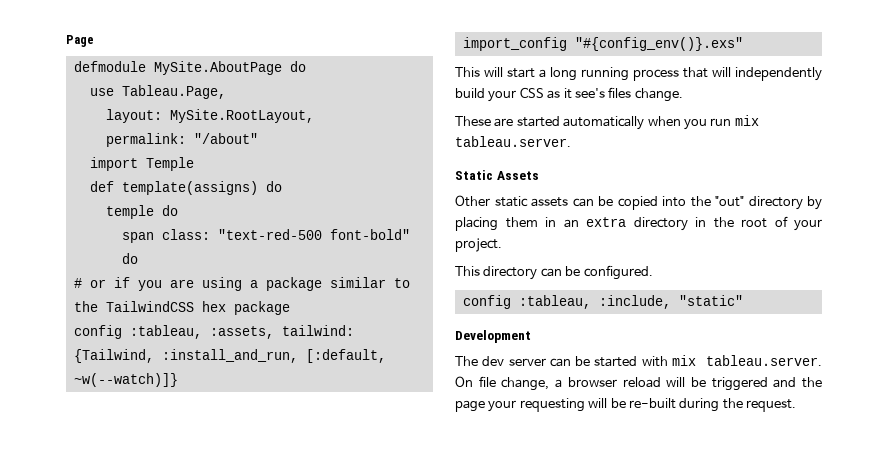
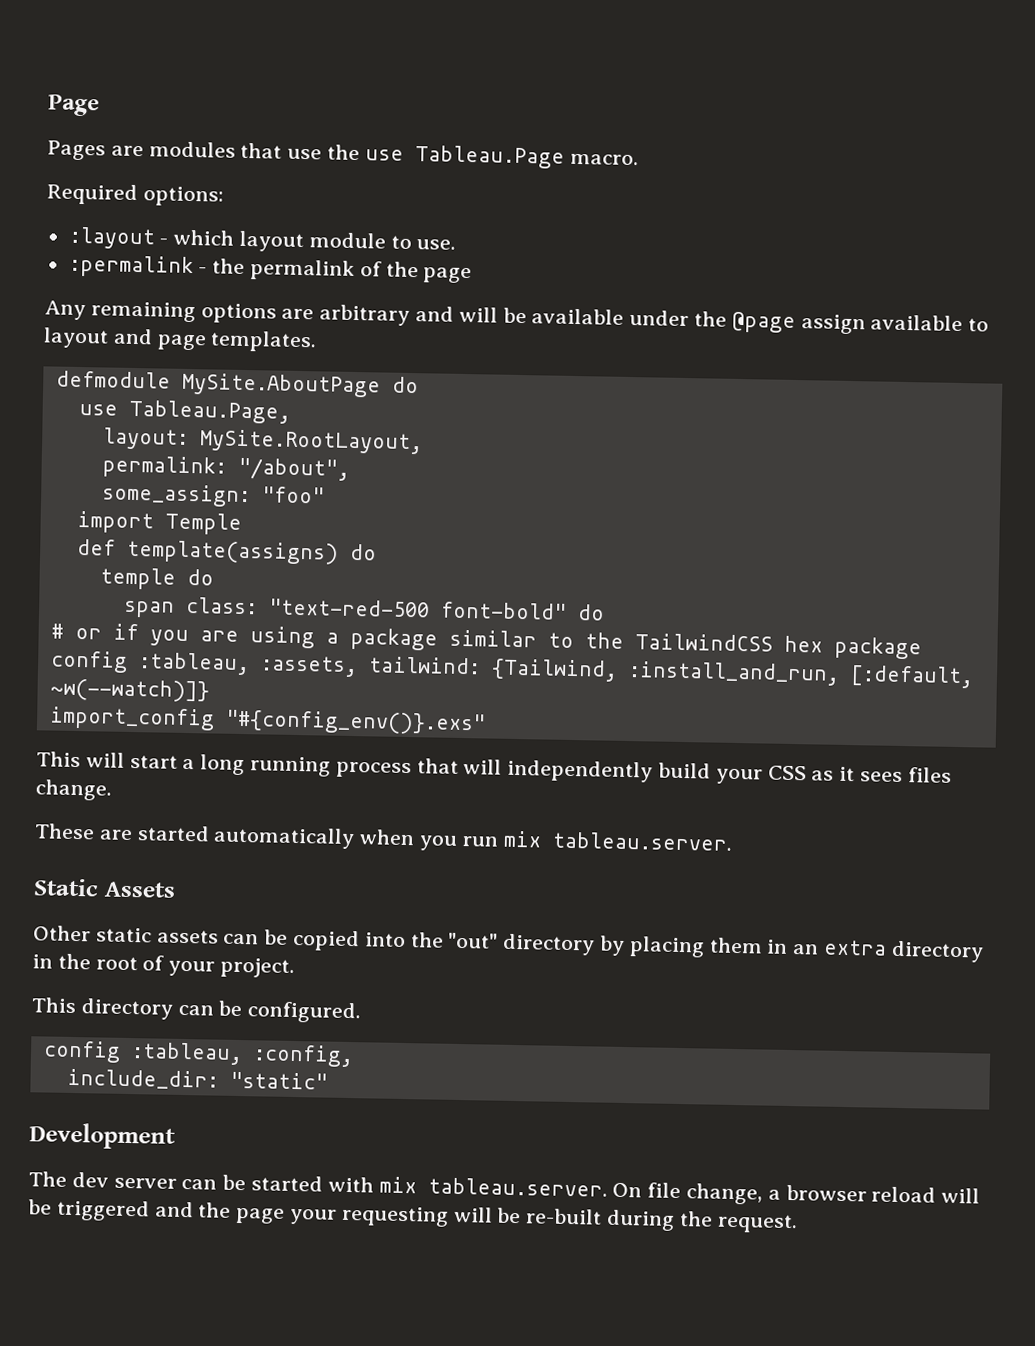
(94, 41) none -> [47,140,639,169] [46,183,224,207] [68,226,457,253] [68,254,473,284] [44,300,990,335] [43,327,318,353] // Pages are modules that use the use Tableau.Page macro. // Required options: // :layout - which layout module to use. // :permalink - the permalink of the page // Any remaining options are arbitrary and will be available under the @page assign available to layout and page templates.
[193,133,258,144] "/about" -> [237,457,350,481] [100,483,325,508] "/about", // some_assign: "foo"
[574,88,605,98] see's -> [860,771,904,783] sees
[598,295,671,309] :include, -> [252,1044,354,1068] [66,1068,219,1090] :config, // include_dir:

